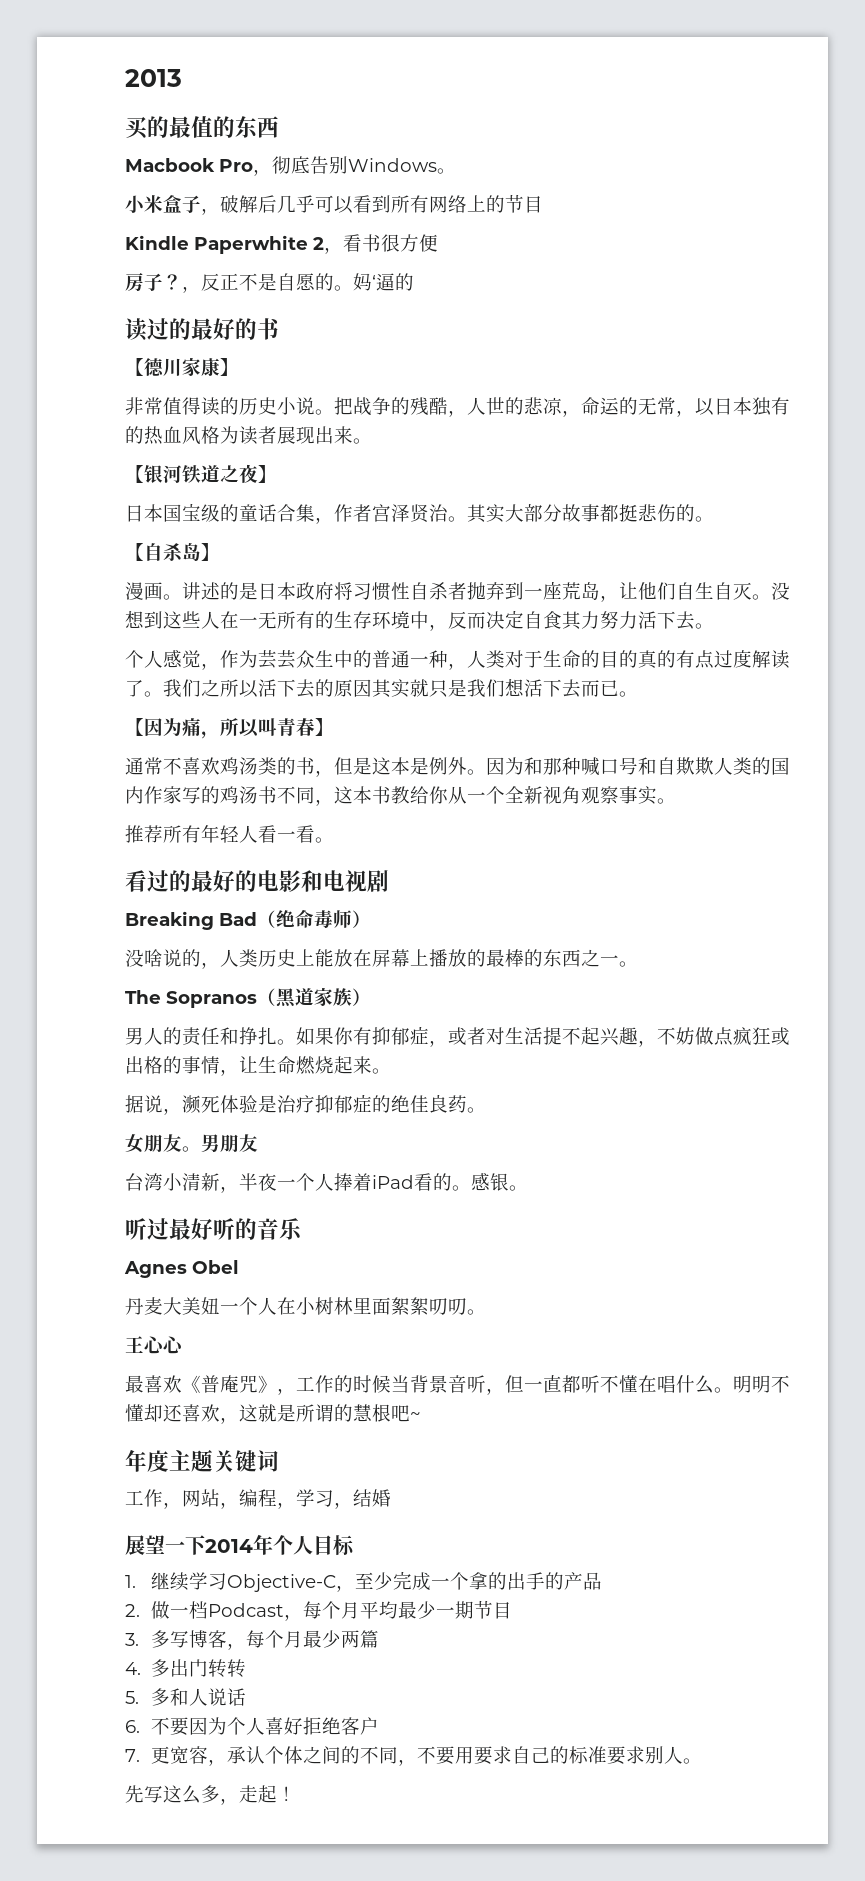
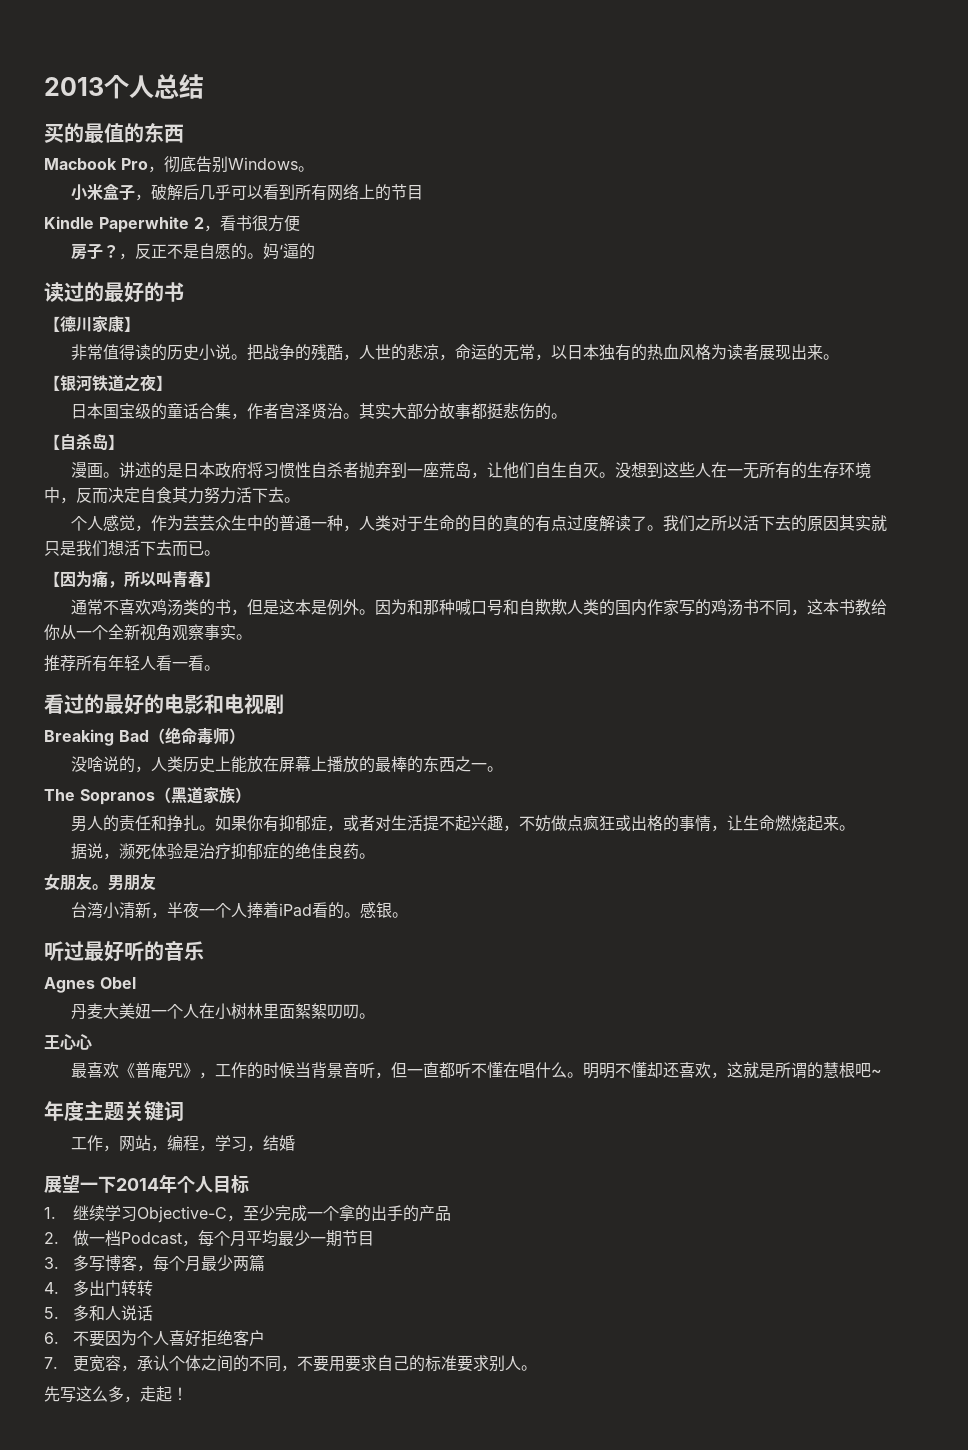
(182, 78) none -> [104,74,204,99] 个人总结

